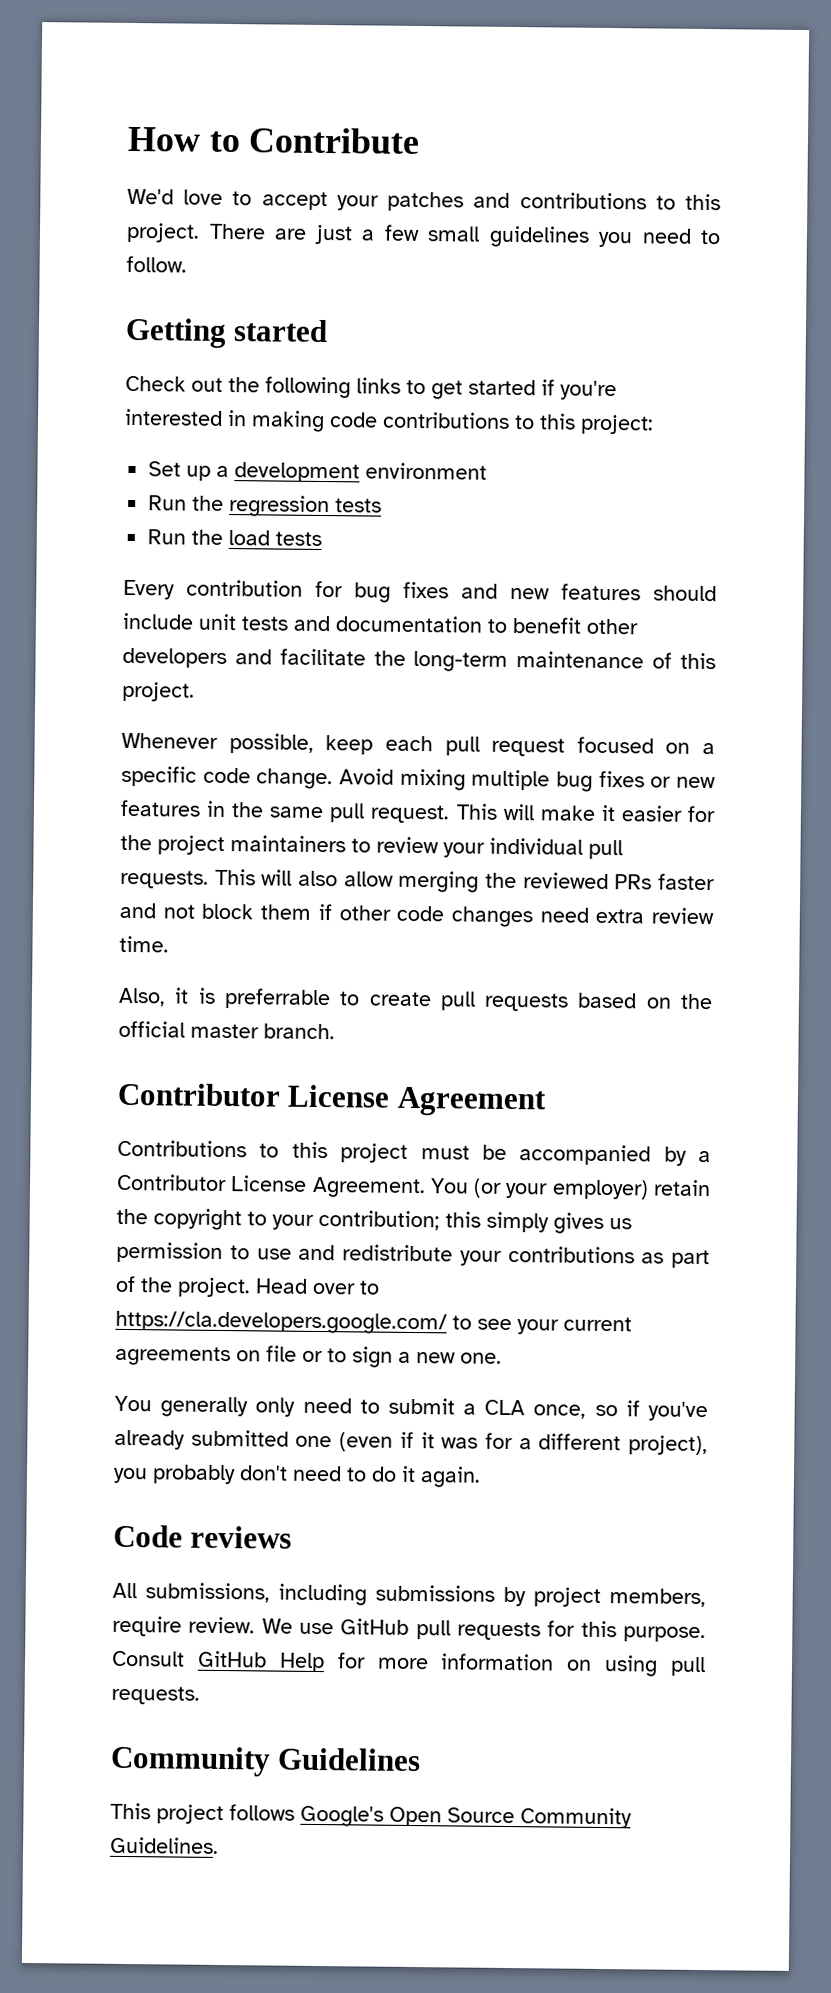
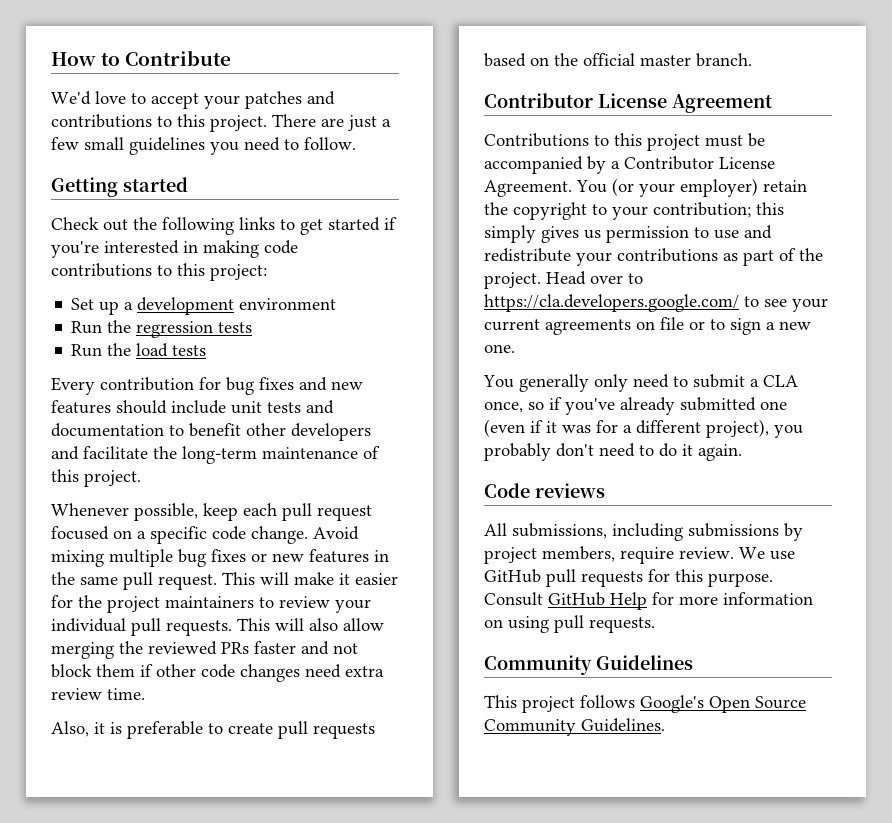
[223,987,331,1010] preferrable -> [127,721,203,739] preferable

